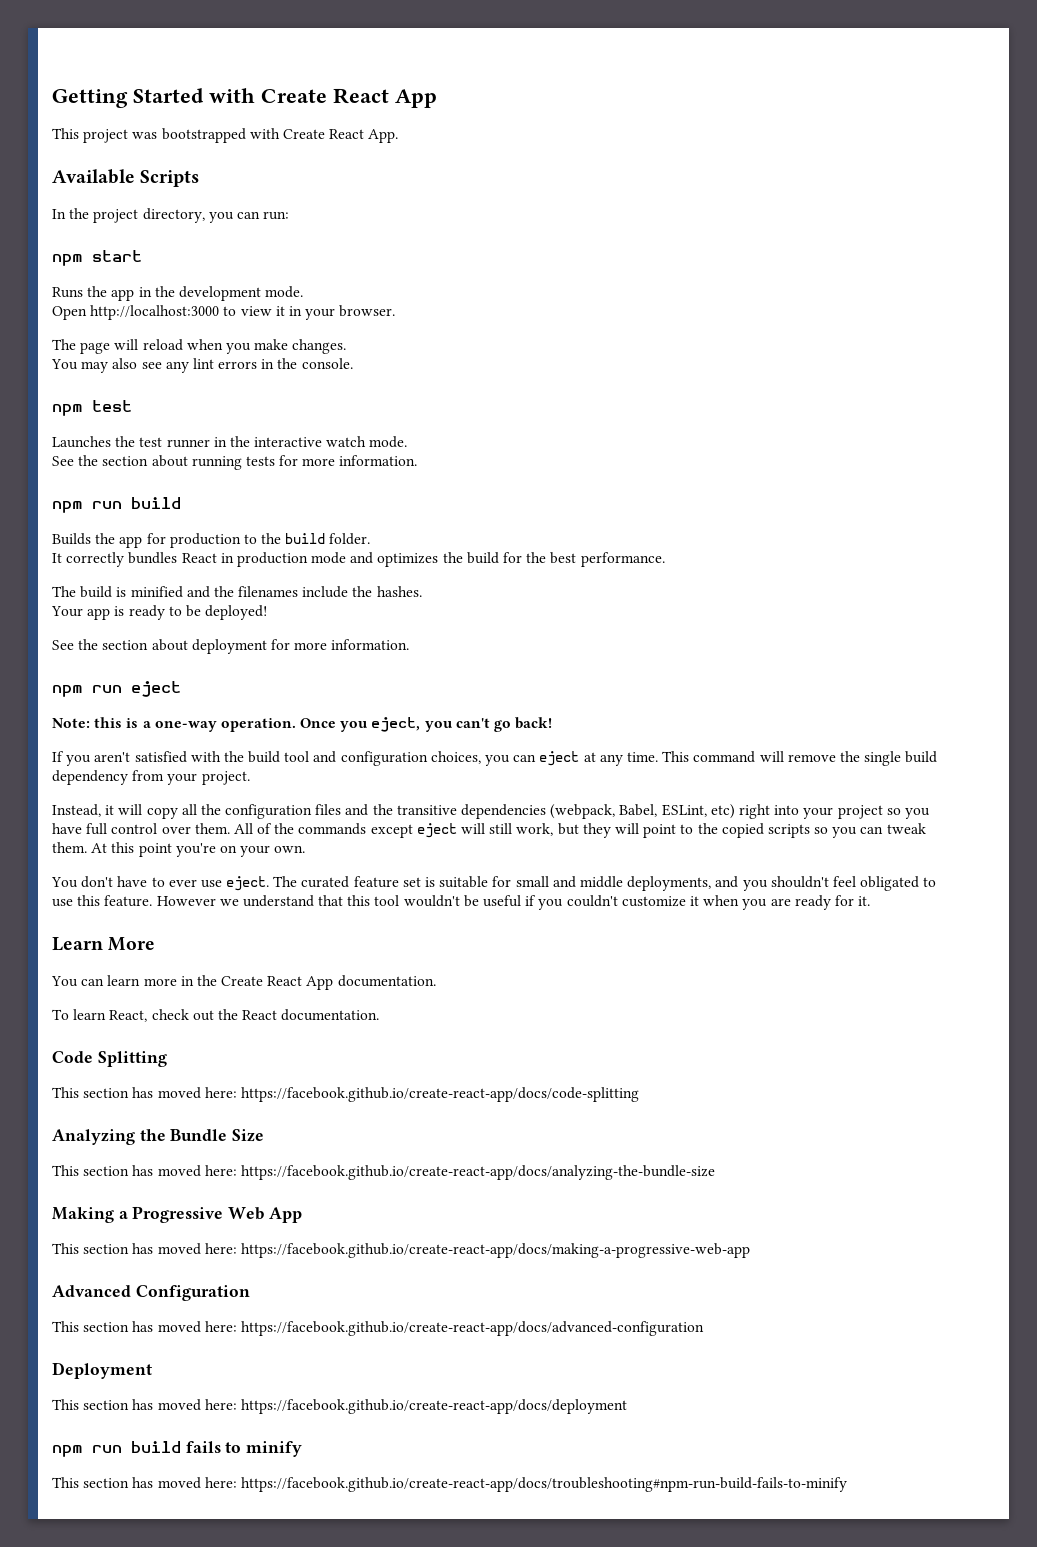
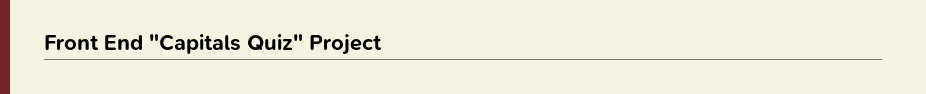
[52,88,437,108] [52,128,399,143] [52,169,200,187] [52,208,290,223] [52,250,142,266] [52,286,304,301] [52,305,396,320] [52,339,347,354] [51,358,353,373] [52,400,132,416] [52,436,408,448] [52,455,418,470] [52,497,181,513] [52,533,371,548] [52,552,665,567] [52,586,422,598] [51,605,268,620] [52,639,410,654] [52,681,181,697] [52,717,553,732] [52,751,938,766] [52,770,250,785] [52,804,930,819] [52,823,926,838] [52,842,306,857] [51,876,937,891] [52,895,871,910] [52,937,156,951] [51,975,436,990] [52,1009,380,1022] [52,1051,167,1067] [52,1087,639,1102] [52,1129,265,1145] [52,1165,715,1180] [52,1206,302,1223] [52,1243,750,1258] [52,1285,250,1301] [52,1321,704,1336] [52,1362,152,1379] [52,1399,627,1414] [52,1441,303,1457] [52,1477,847,1492] Getting Started with Create React App // This project was bootstrapped with Create React App. // Available Scripts // In the project directory, you can run: // npm start // Runs the app in the development mode. // Open http://localhost:3000 to view it in your browser. // The page will reload when you make changes. // You may also see any lint errors in the console. // npm test // Launches the test runner in the interactive watch mode. // See the section about running tests for more information. // npm run build // Builds the app for production to the build folder. // It correctly bundles React in production mode and optimizes the build for the best performance. // The build is minified and the filenames include the hashes. // Your app is ready to be deployed! // See the section about deployment for more information. // npm run eject // Note: this is a one-way operation. Once you eject, you can't go back! // If you aren't satisfied with the build tool and configuration choices, you can eject at any time. This command will remove the single build dependency from your project. // Instead, it will copy all the configuration files and the transitive dependencies (webpack, Babel, ESLint, etc) right into your project so you have full control over them. All of the commands except eject will still work, but they will point to the copied scripts so you can tweak them. At this point you're on your own. // You don't have to ever use eject. The curated feature set is suitable for small and middle deployments, and you shouldn't feel obligated to use this feature. However we understand that this tool wouldn't be useful if you couldn't customize it when you are ready for it. // Learn More // You can learn more in the Create React App documentation. // To learn React, check out the React documentation. // Code Splitting // This section has moved here: https://facebook.github.io/create-react-app/docs/code-splitting // Analyzing the Bundle Size // This section has moved here: https://facebook.github.io/create-react-app/docs/analyzing-the-bundle-size // Making a Progressive Web App // This section has moved here: https://facebook.github.io/create-react-app/docs/making-a-progressive-web-app // Advanced Configuration // This section has moved here: https://facebook.github.io/create-react-app/docs/advanced-configuration // Deployment // This section has moved here: https://facebook.github.io/create-react-app/docs/deployment // npm run build fails to minify // This section has moved here: https://facebook.github.io/create-react-app/docs/troubleshooting#npm-run-build-fails-to-minify -> [44,34,382,55] Front End "Capitals Quiz" Project

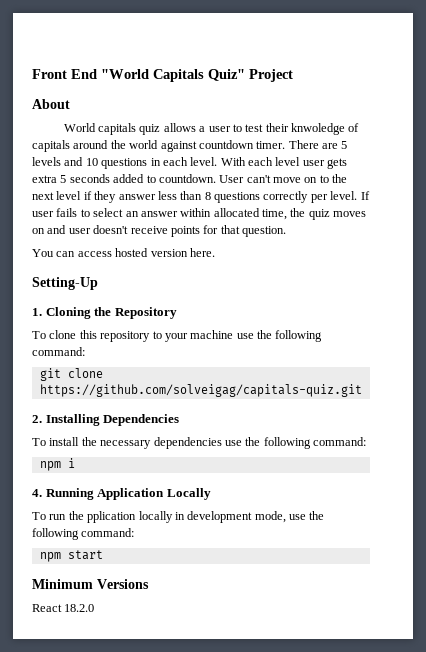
[149,34,241,54] "Capitals -> [101,69,204,82] "World Capitals
(382, 44) none -> [32,99,70,109] [63,123,360,135] [32,140,348,152] [32,157,348,169] [32,174,348,183] [32,191,370,203] [32,208,367,220] [32,225,286,237] [32,248,215,257] [32,277,98,290] [32,307,177,319] [32,330,323,342] [32,347,85,356] [39,368,103,381] [39,384,362,397] [32,414,180,426] [32,437,366,449] [39,458,75,471] [32,488,211,500] [32,511,325,523] [32,528,135,540] [39,550,103,562] [32,579,149,589] [32,604,95,612] // About // World capitals quiz allows a user to test their knwoledge of capitals around the world against countdown timer. There are 5 levels and 10 questions in each level. With each level user gets extra 5 seconds added to countdown. User can't move on to the next level if they answer less than 8 questions correctly per level. If user fails to select an answer within allocated time, the quiz moves on and user doesn't receive points for that question. // You can access hosted version here. // Setting-Up // 1. Cloning the Repository // To clone this repository to your machine use the following command: // git clone https://github.com/solveigag/capitals-quiz.git // 2. Installing Dependencies // To install the necessary dependencies use the following command: // npm i // 4. Running Application Locally // To run the pplication locally in development mode, use the following command: // npm start // Minimum Versions // React 18.2.0

